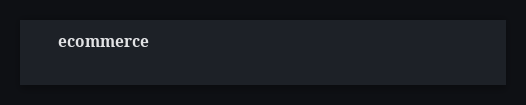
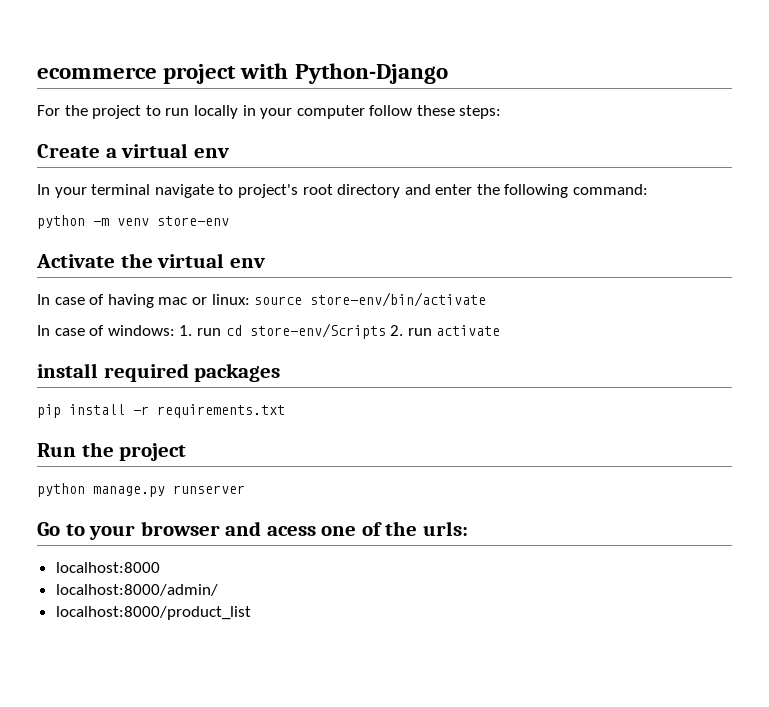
(149, 42) none -> [163,63,448,84] [37,105,502,119] [37,143,229,158] [37,184,649,198] [37,215,229,229] [36,253,265,268] [37,292,487,308] [37,323,501,339] [37,363,281,382] [37,404,285,418] [37,442,187,461] [37,483,245,497] [37,521,468,540] [55,562,160,573] [55,584,218,596] [55,606,251,620] project with Python-Django // For the project to run locally in your computer follow these steps: // Create a virtual env // In your terminal navigate to project's root directory and enter the following command: // python -m venv store-env // Activate the virtual env // In case of having mac or linux: source store-env/bin/activate // In case of windows: 1. run cd store-env/Scripts 2. run activate // install required packages // pip install -r requirements.txt // Run the project // python manage.py runserver // Go to your browser and acess one of the urls: // localhost:8000 // localhost:8000/admin/ // localhost:8000/product_list

